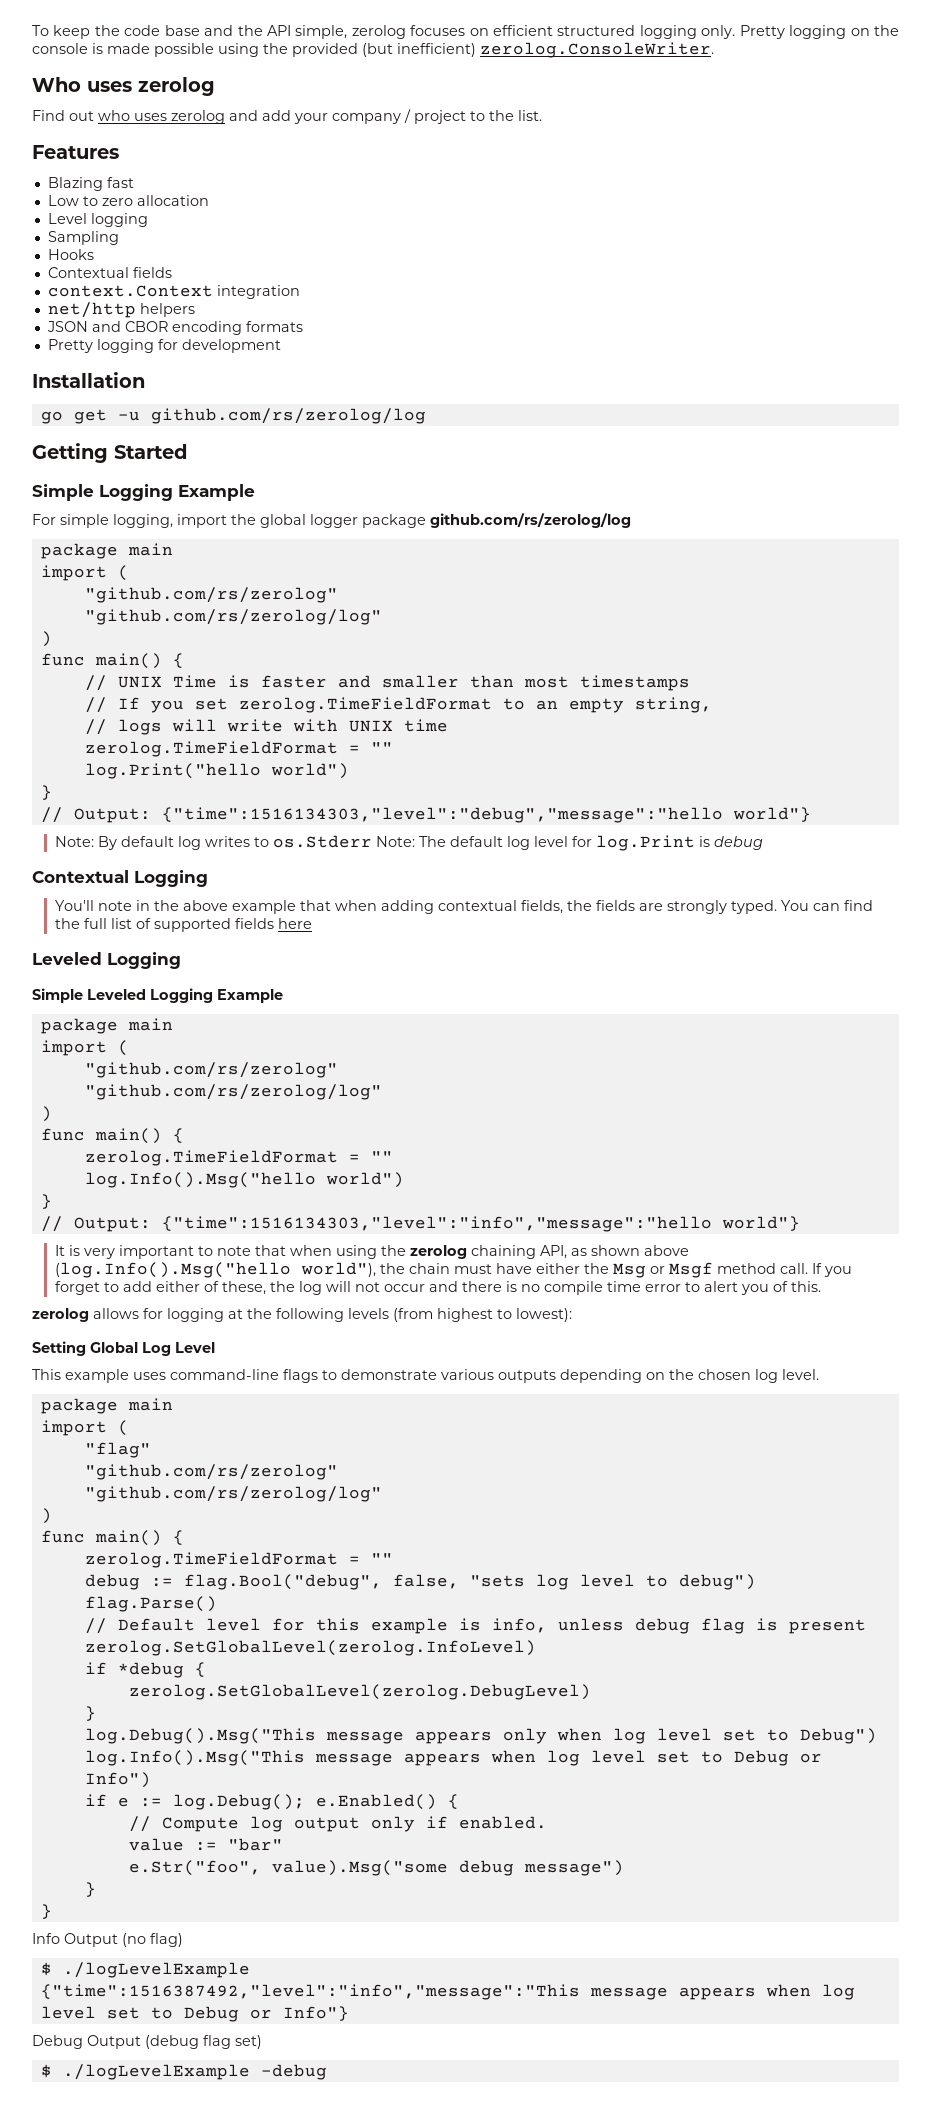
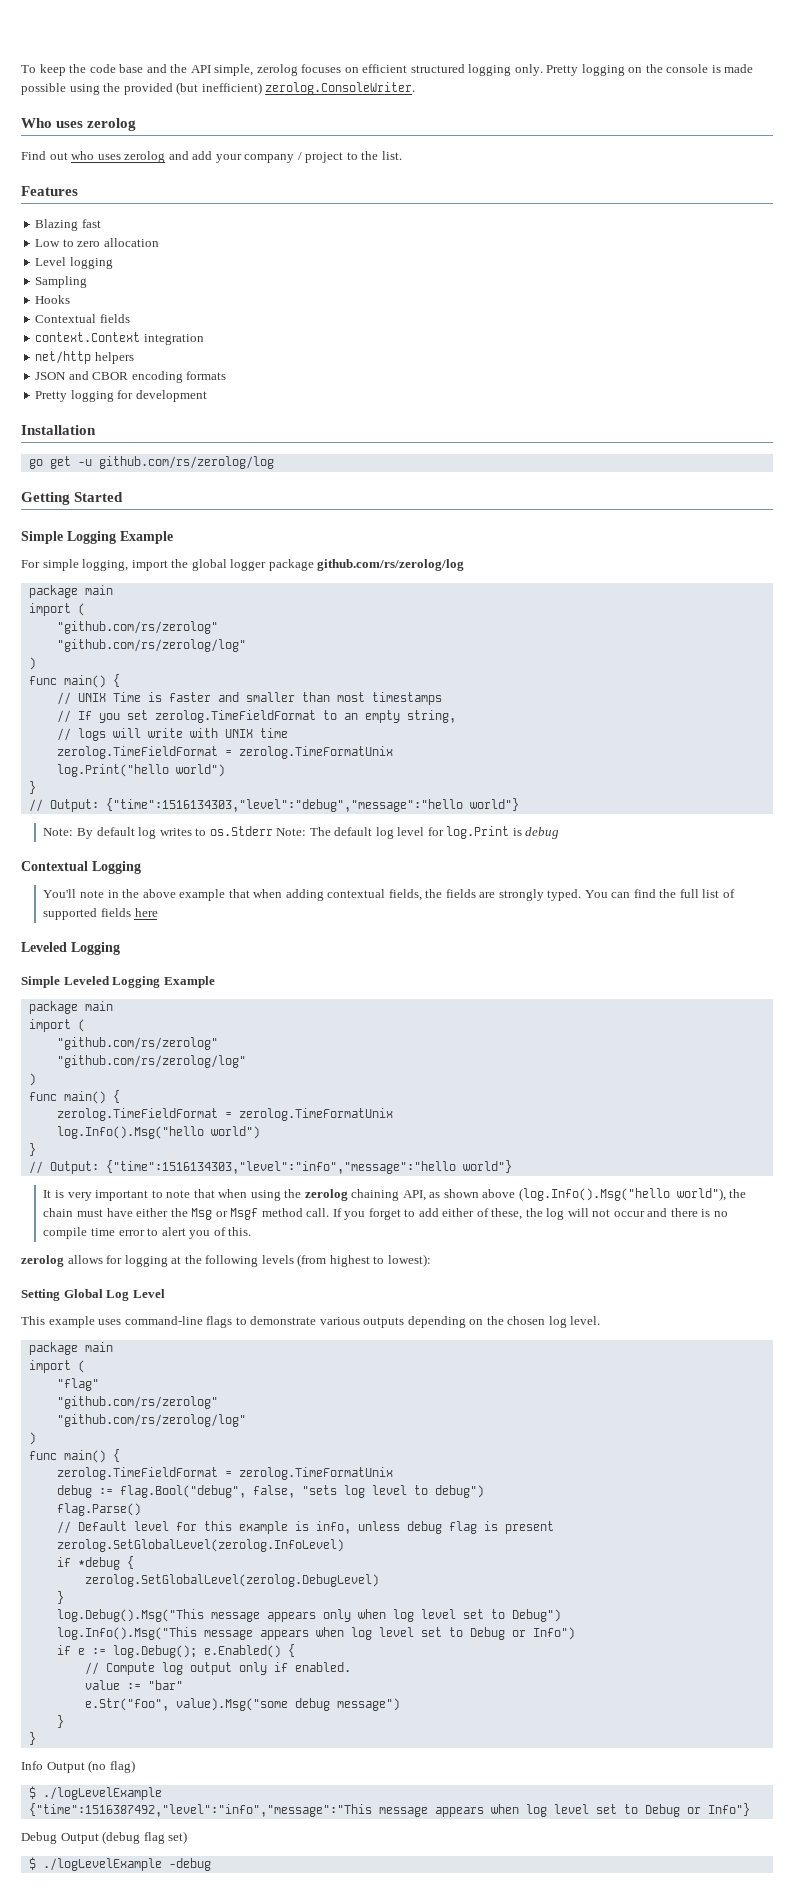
[370,742,393,753] "" -> [238,746,393,759] zerolog.TimeFormatUnix
[370,1151,393,1162] "" -> [238,1108,393,1121] zerolog.TimeFormatUnix
[370,1553,393,1564] "" -> [238,1467,393,1480] zerolog.TimeFormatUnix

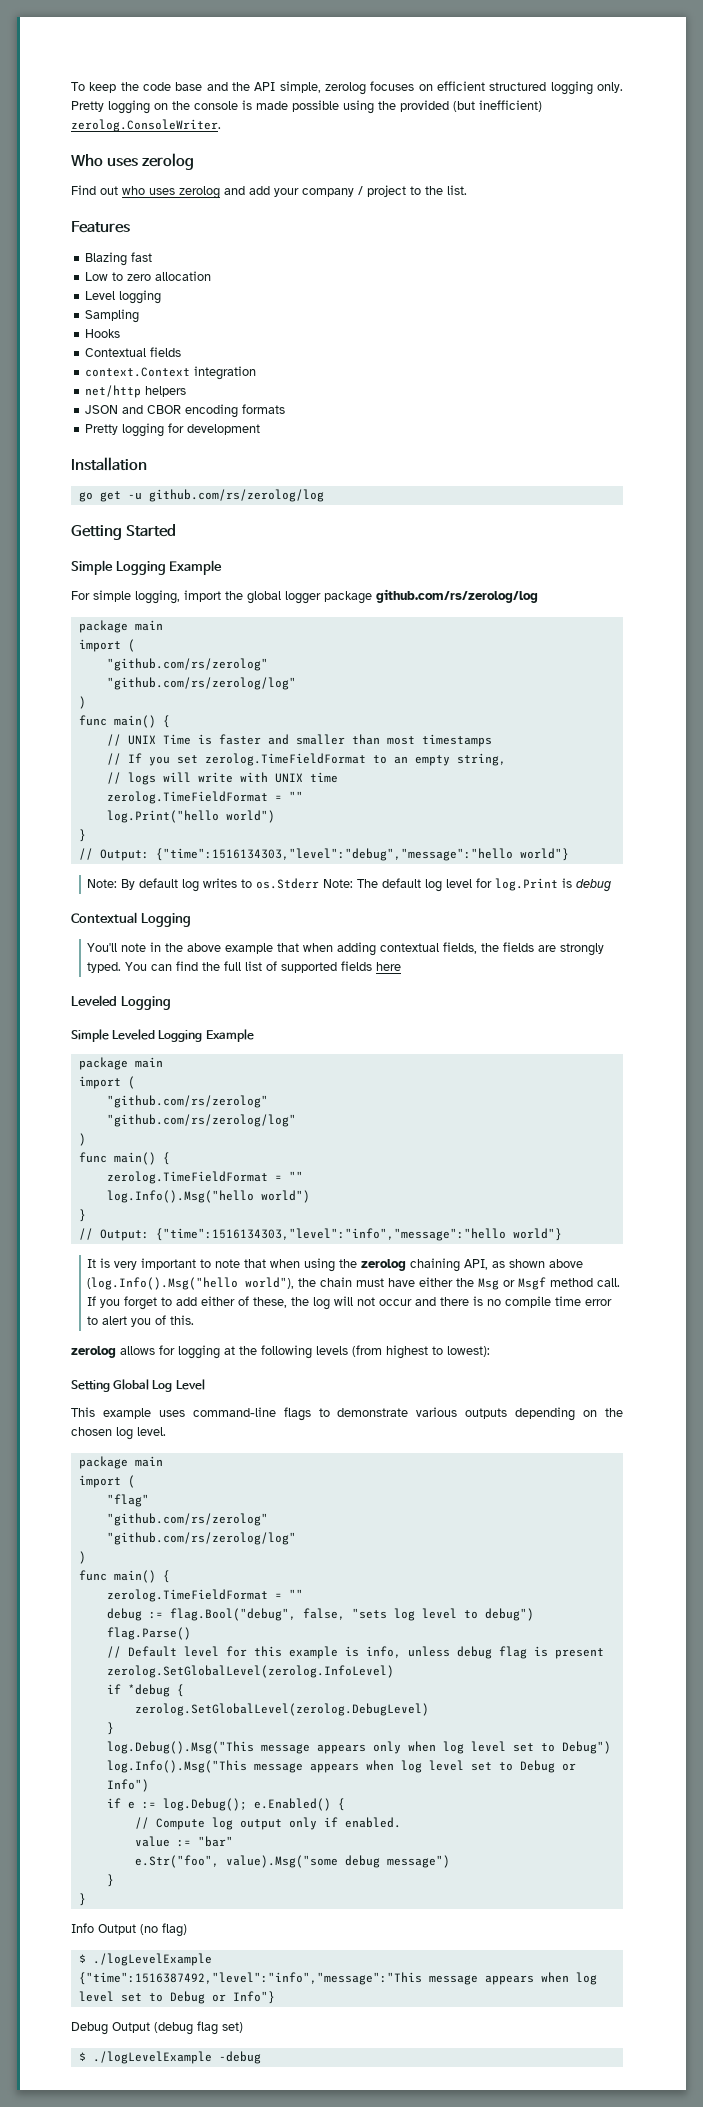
[238,746,393,759] zerolog.TimeFormatUnix -> [288,791,303,801] ""
[238,1108,393,1121] zerolog.TimeFormatUnix -> [288,1171,303,1181] ""
[238,1467,393,1480] zerolog.TimeFormatUnix -> [288,1589,303,1599] ""

